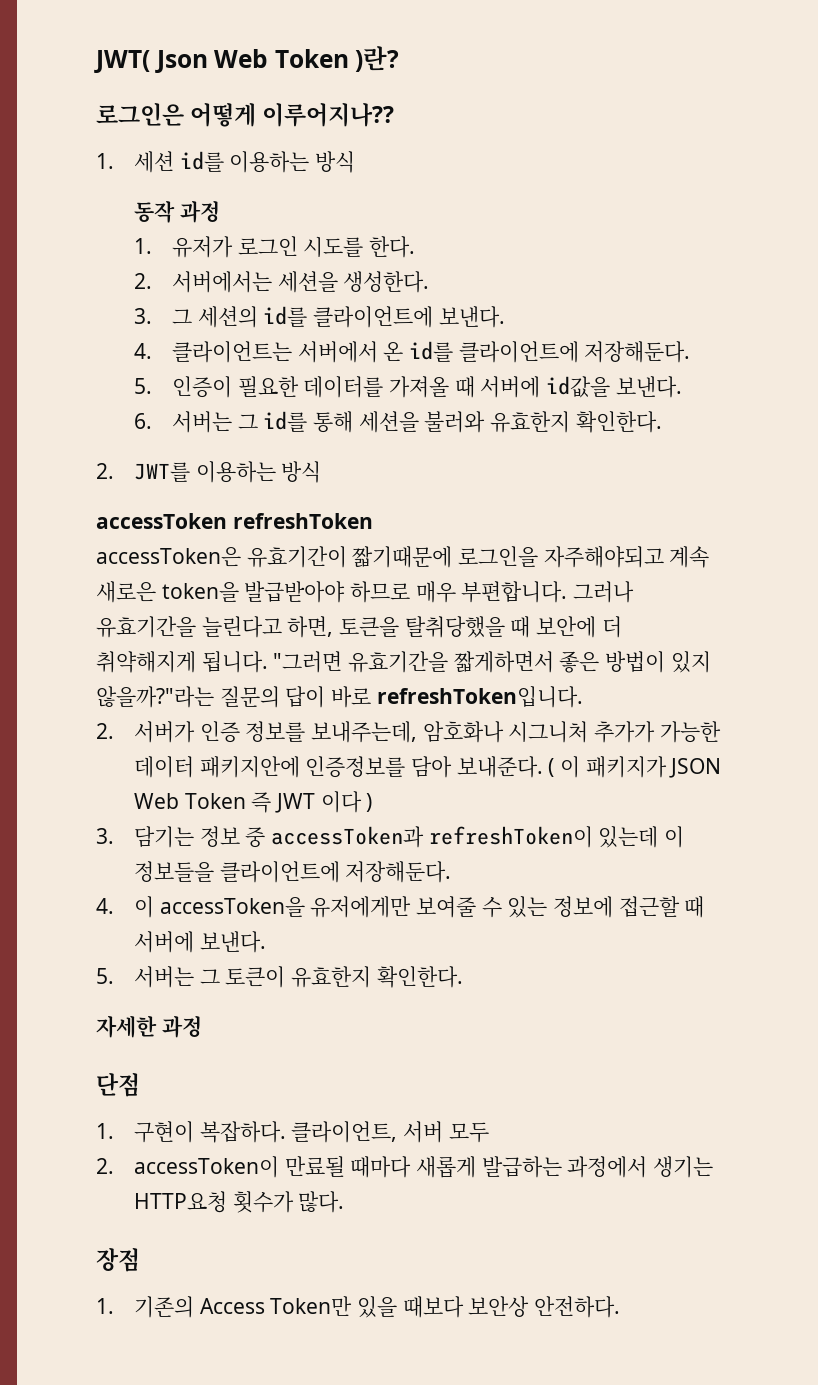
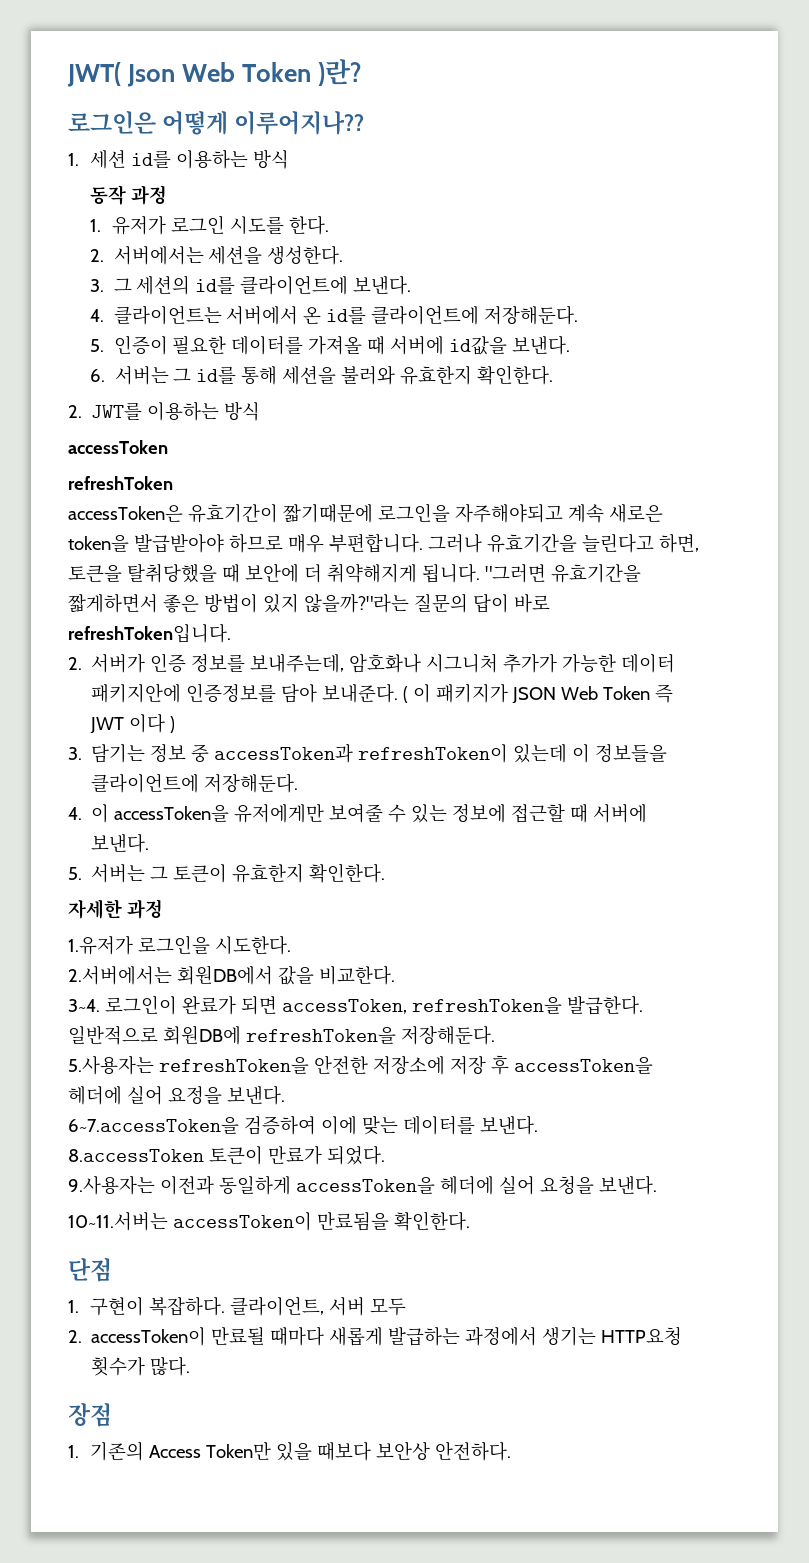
(227, 521) none -> (168, 447) //
(202, 1027) none -> [68,935,291,955] [68,965,395,985] [68,995,643,1015] [68,1025,495,1045] [68,1055,653,1075] [68,1085,285,1105] [68,1115,538,1135] [68,1145,385,1165] [68,1175,657,1195] [68,1211,470,1231] // 1.유저가 로그인을 시도한다. // 2.서버에서는 회원DB에서 값을 비교한다. // 3~4. 로그인이 완료가 되면 accessToken, refreshToken을 발급한다. 일반적으로 회원DB에 refreshToken을 저장해둔다. // 5.사용자는 refreshToken을 안전한 저장소에 저장 후 accessToken을 헤더에 실어 요정을 보낸다. // 6~7.accessToken을 검증하여 이에 맞는 데이터를 보낸다. // 8.accessToken 토큰이 만료가 되었다. // 9.사용자는 이전과 동일하게 accessToken을 헤더에 실어 요청을 보낸다. // 10~11.서버는 accessToken이 만료됨을 확인한다.

